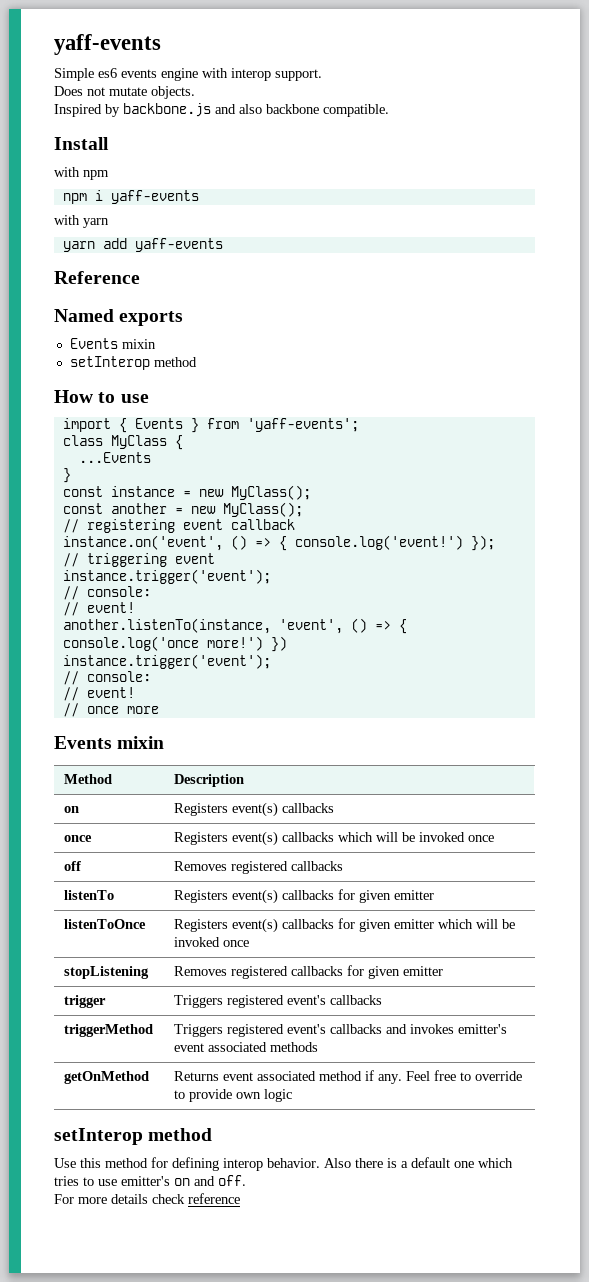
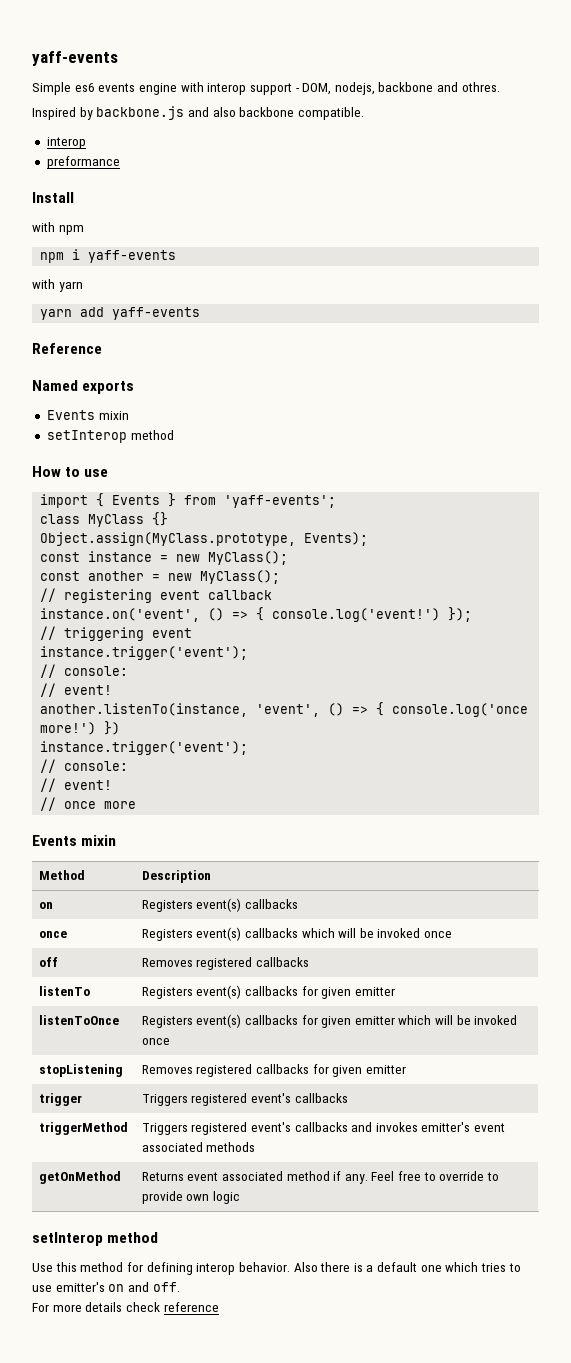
[275,69,322,81] [54,86,195,99] support. // Does not mutate objects. -> [249,82,500,95] support - DOM, nodejs, backbone and othres.
(389, 110) none -> [46,137,86,149] [46,156,120,169] // interop // preformance
[174,435,183,450] [78,452,151,463] [62,468,71,483] { // ...Events // } -> [152,512,169,526] [40,532,369,546] {} // Object.assign(MyClass.prototype, Events);

